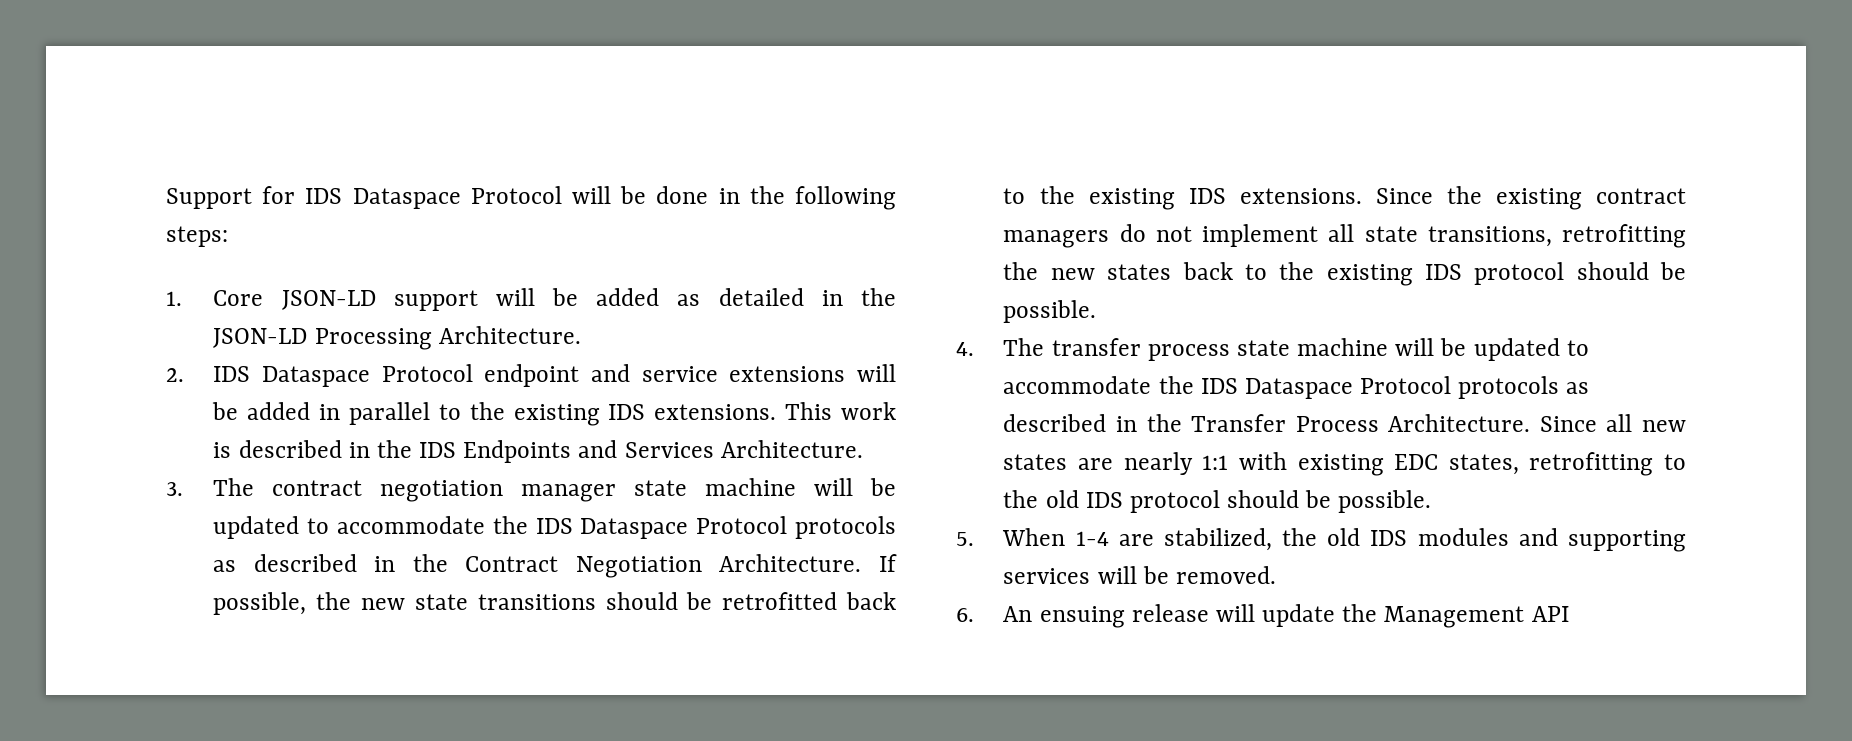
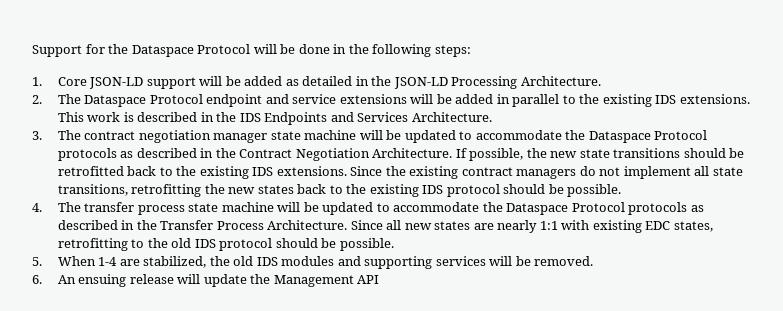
[305,188,343,204] IDS -> [108,44,129,54] the
[213,366,251,382] IDS -> [57,94,81,104] The
[535,518,573,534] IDS -> (586, 135) none
[1200,378,1238,394] IDS -> (503, 207) none

